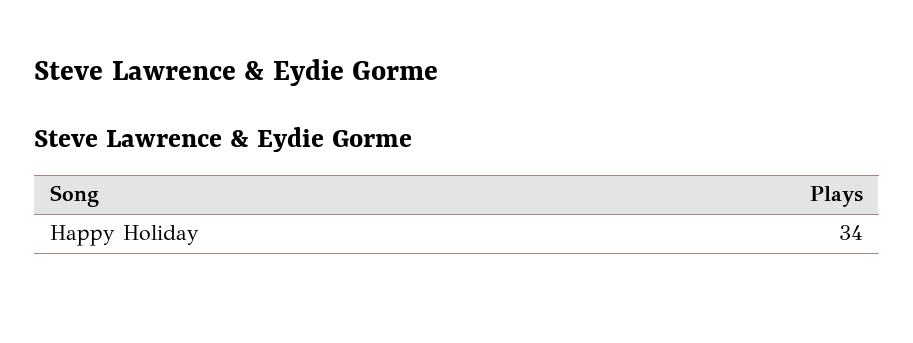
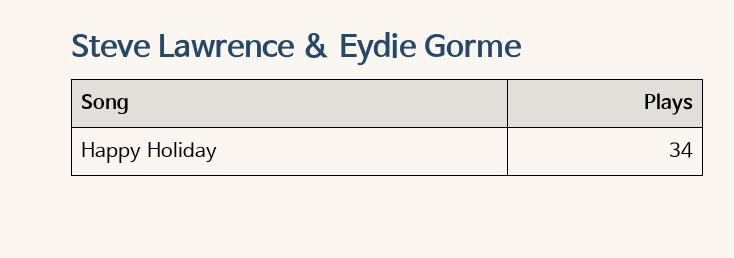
[34,59,439,86] [34,127,413,152] Steve Lawrence & Eydie Gorme // Steve Lawrence & Eydie Gorme -> [71,32,521,66] Steve Lawrence & Eydie Gorme

